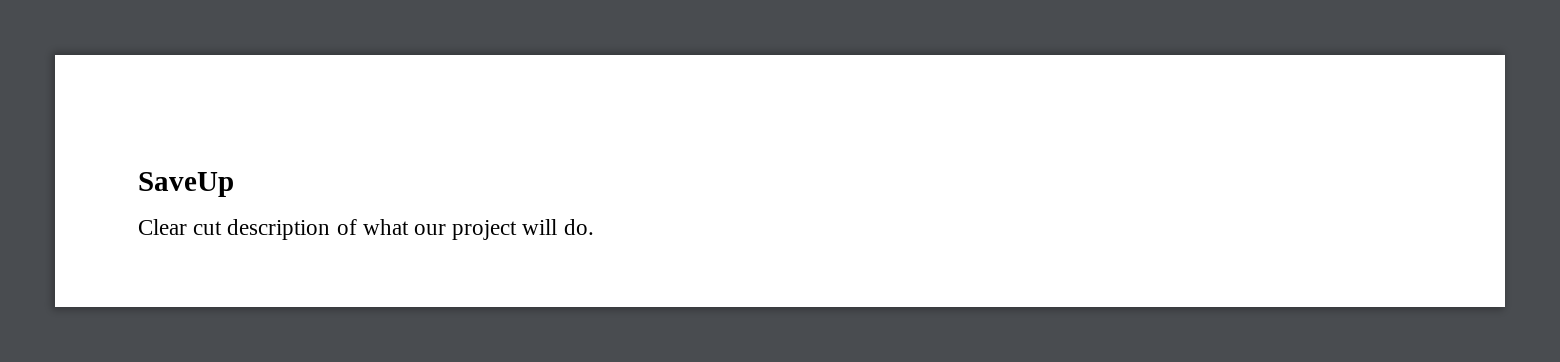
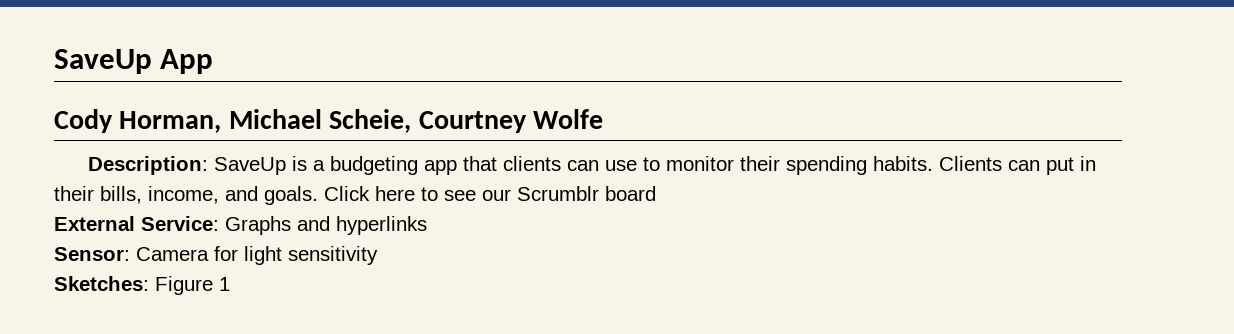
[138,172,234,197] [138,219,594,240] SaveUp // Clear cut description of what our project will do. -> [54,49,214,74] [54,109,604,133] [88,156,1097,175] [54,186,656,205] [54,216,427,235] [54,246,378,265] [54,276,230,295] SaveUp App // Cody Horman, Michael Scheie, Courtney Wolfe // Description: SaveUp is a budgeting app that clients can use to monitor their spending habits. Clients can put in their bills, income, and goals. Click here to see our Scrumblr board // External Service: Graphs and hyperlinks // Sensor: Camera for light sensitivity // Sketches: Figure 1

